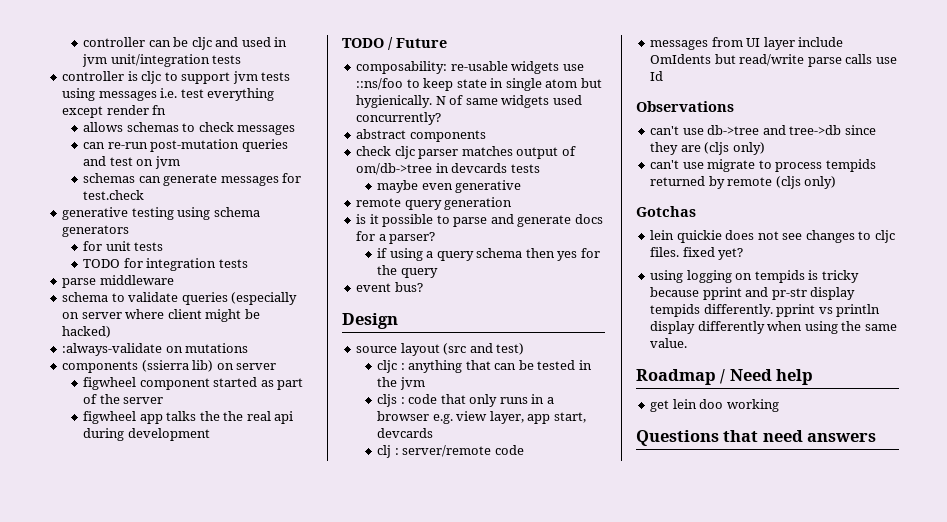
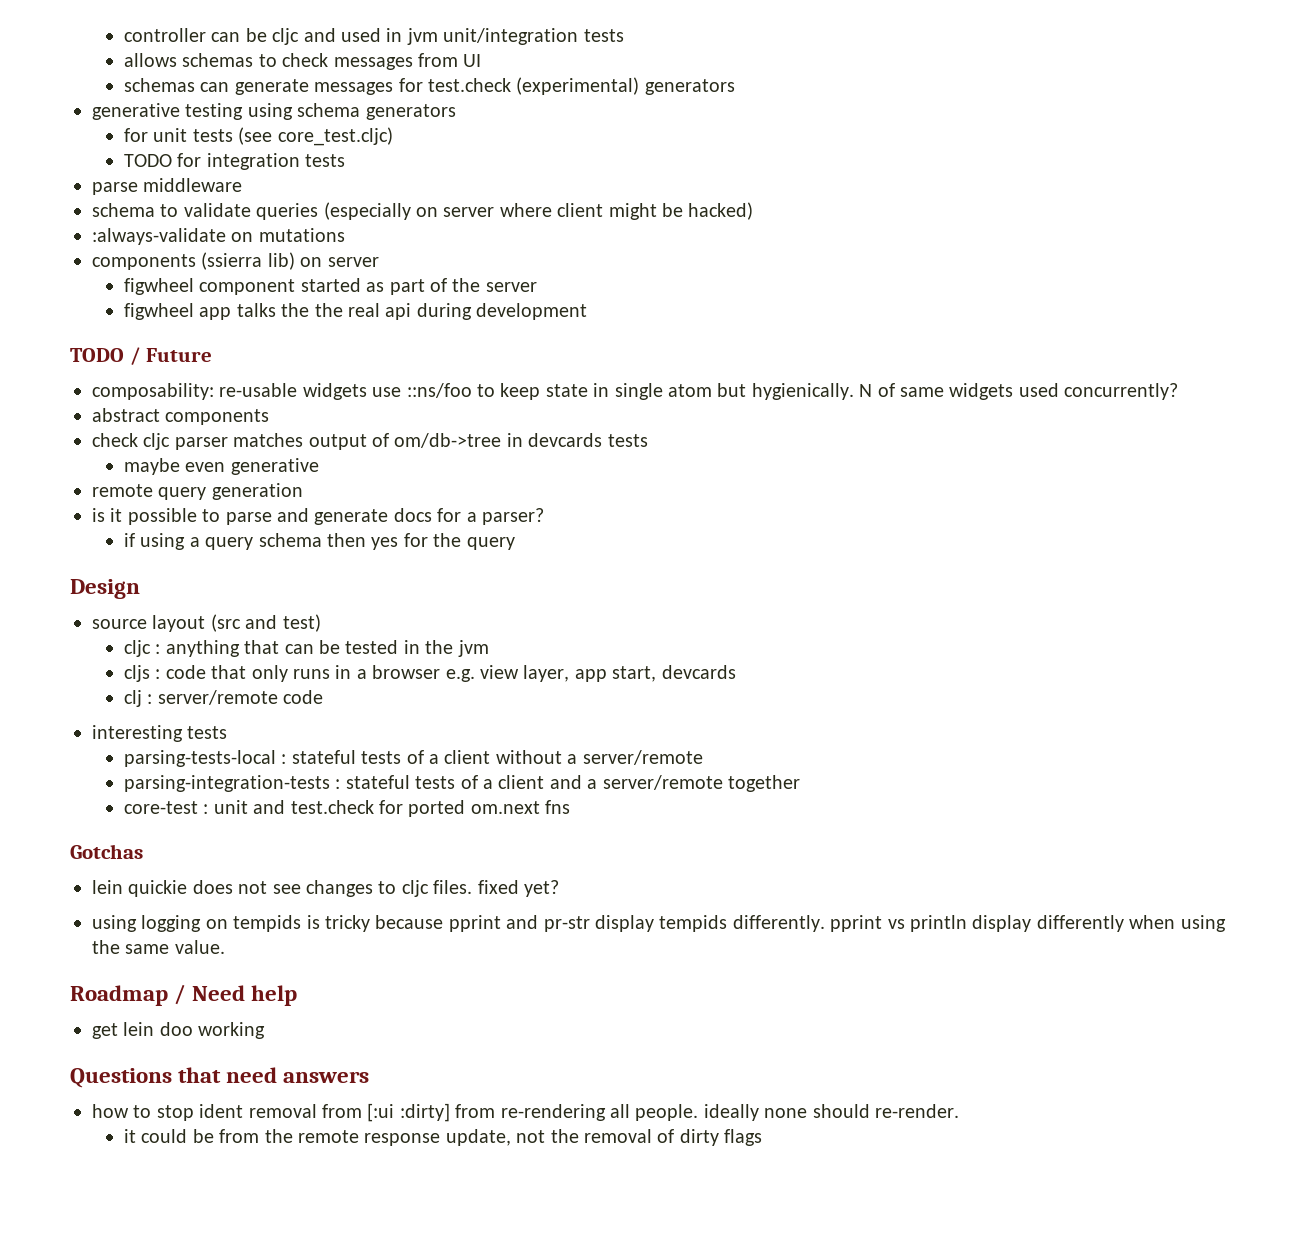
[62,71,291,84] [62,88,275,101] [62,105,167,118] // controller is cljc to support jvm tests using messages i.e. test everything except render fn -> (624, 35) none
[83,139,288,152] [83,156,180,169] // can re-run post-mutation queries and test on jvm -> [417,53,482,67] from UI
(145, 195) none -> [516,77,735,95] (experimental) generators
(164, 246) none -> [238,127,393,146] (see core_test.cljc)
[356,282,423,292] // event bus? -> (515, 543) none
[650,37,844,50] [650,54,897,67] [650,71,664,81] [636,101,734,112] [650,125,876,135] [650,142,765,155] [650,159,876,172] [650,176,837,189] messages from UI layer include OmIdents but read/write parse calls use Id // Observations // can't use db->tree and tree->db since they are (cljs only) // can't use migrate to process tempids returned by remote (cljs only) -> [92,725,228,742] [123,750,703,767] [123,775,800,792] [123,800,571,817] interesting tests // parsing-tests-local : stateful tests of a client without a server/remote // parsing-integration-tests : stateful tests of a client and a server/remote together // core-test : unit and test.check for ported om.next fns
(877, 437) none -> [92,1103,959,1122] [123,1129,763,1146] // how to stop ident removal from [:ui :dirty] from re-rendering all people. ideally none should re-render. // it could be from the remote response update, not the removal of dirty flags

